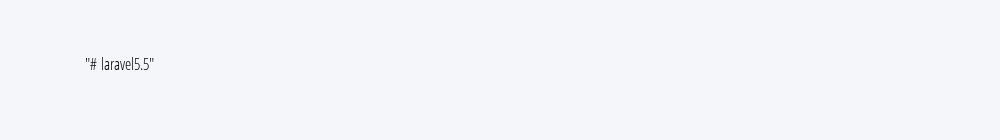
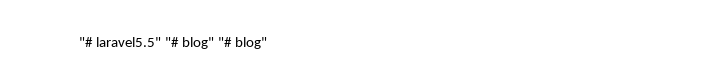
(155, 63) none -> [164,37,267,49] "# blog" "# blog"

